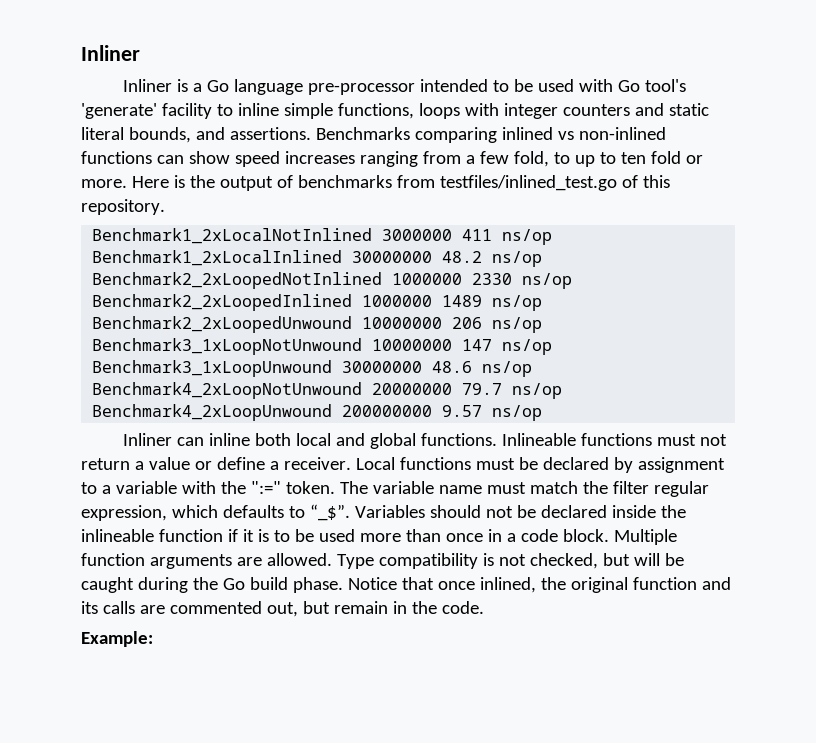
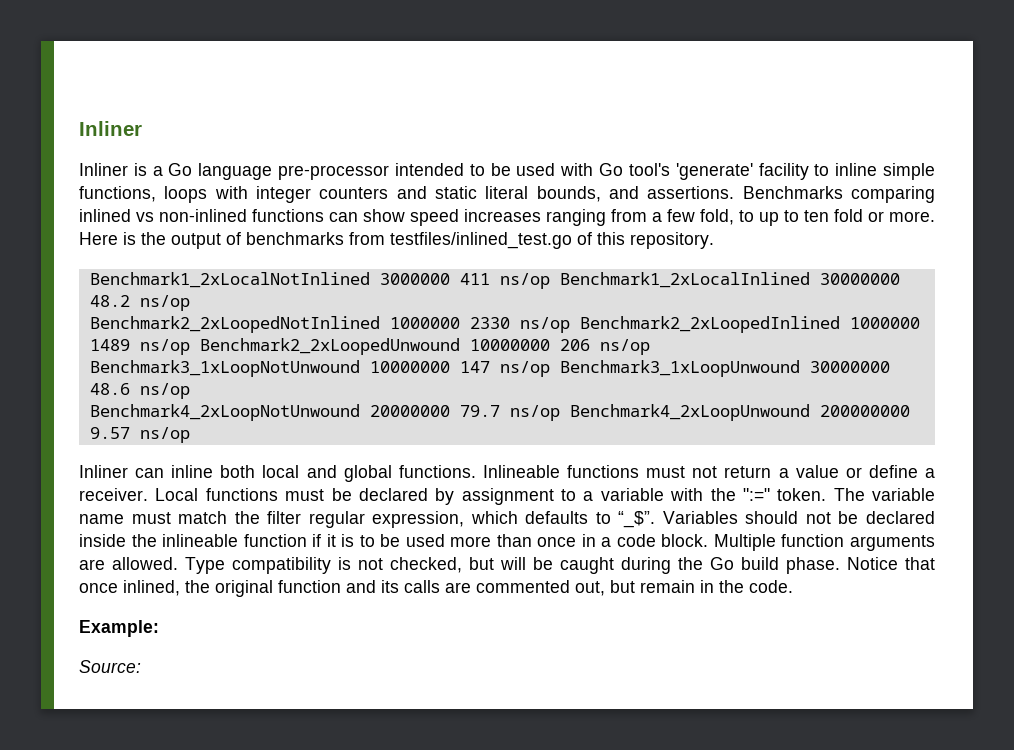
(153, 639) none -> [79,660,141,673] // Source:

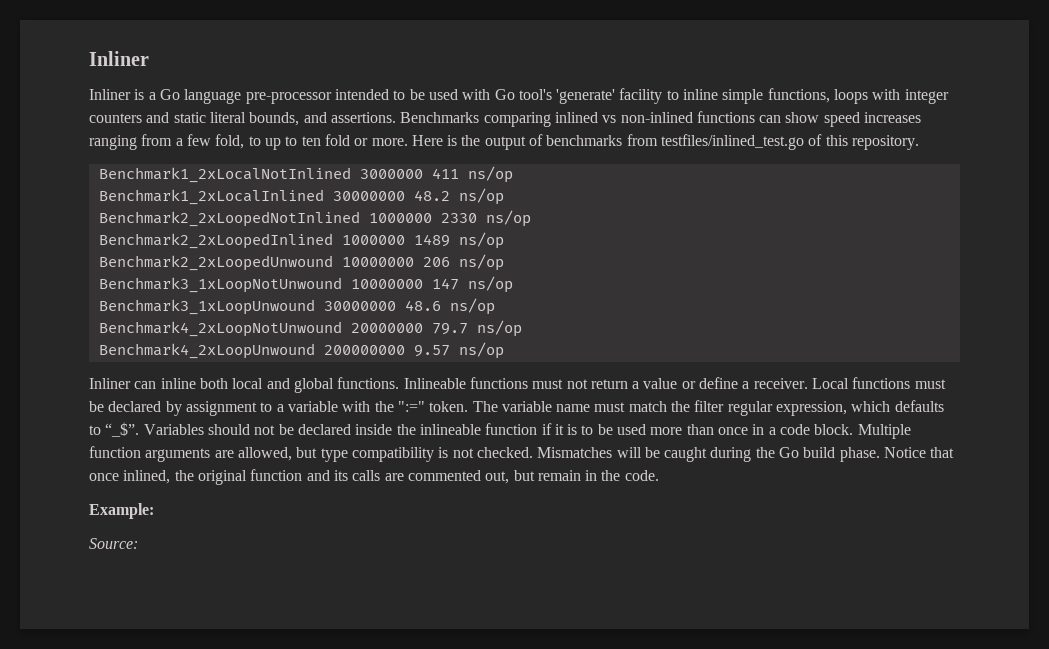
(550, 281) none -> (513, 174) //
(570, 325) none -> (531, 218) //
(190, 347) none -> (504, 240) //
(550, 369) none -> (513, 284) //
(560, 413) none -> (522, 328) //
[112,557,225,574] allowed. Type -> [237,447,348,462] allowed, but type
[390,557,494,573] checked, but -> [476,447,613,458] checked. Mismatches

